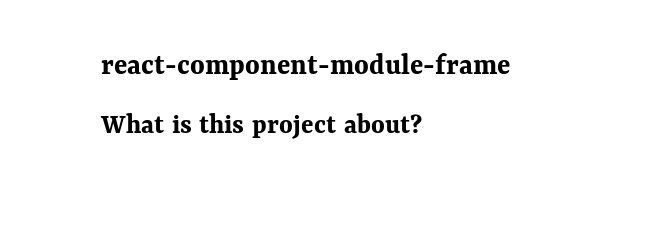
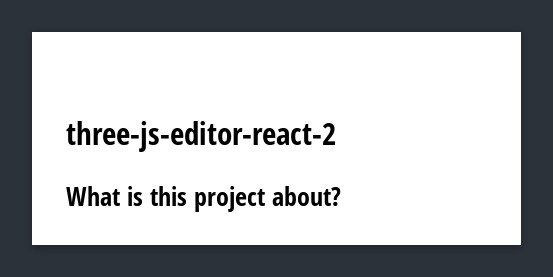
[101,53,510,80] react-component-module-frame -> [66,121,336,152] three-js-editor-react-2

